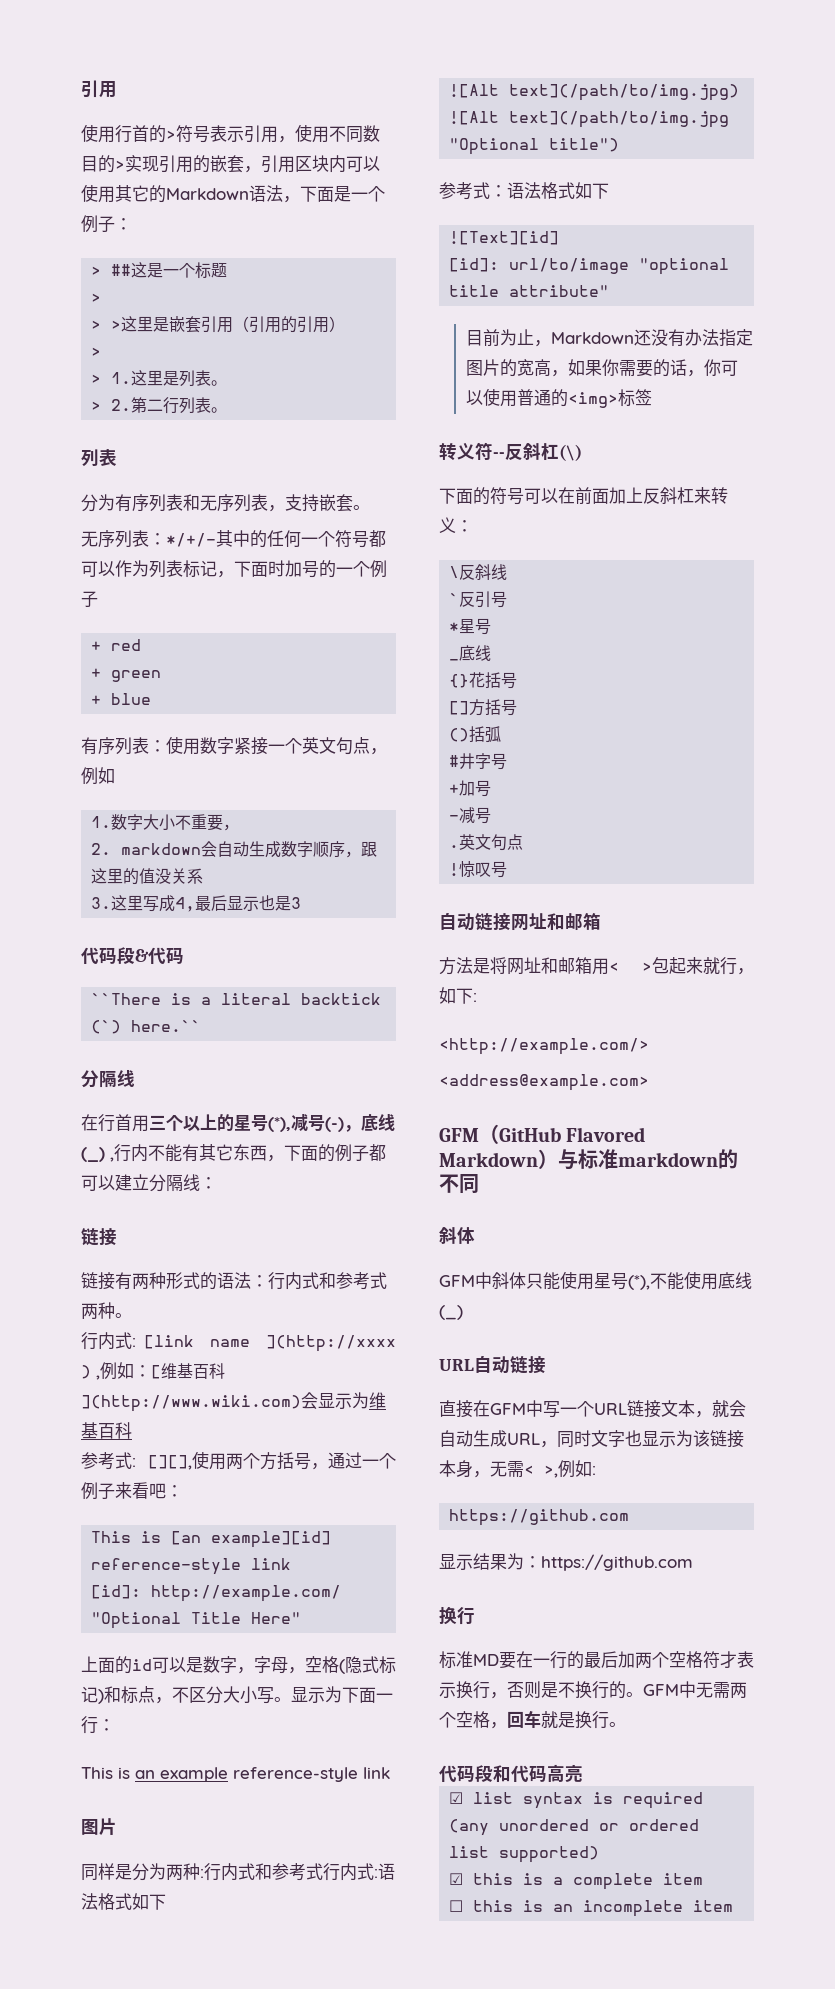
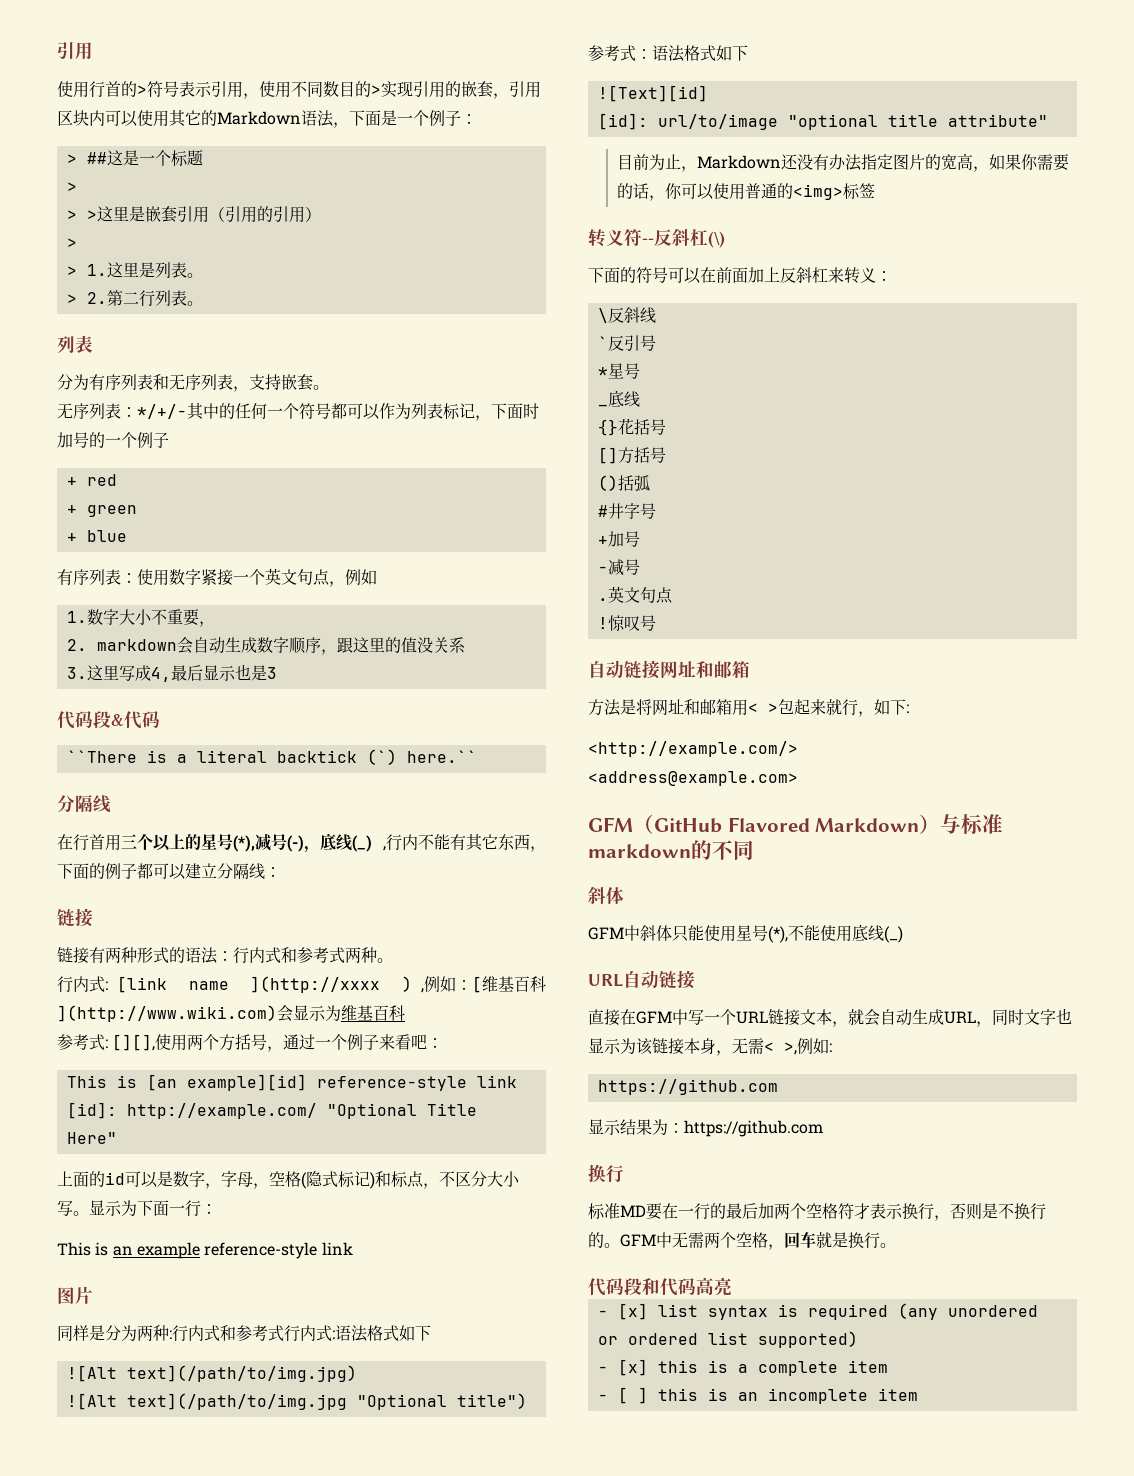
[449,1792,464,1804] ☑ -> [597,1303,648,1320] - [x]
[449,1873,464,1885] ☑ -> [597,1359,648,1376] - [x]
[449,1900,464,1912] ☐ -> [597,1387,648,1404] - [ ]

